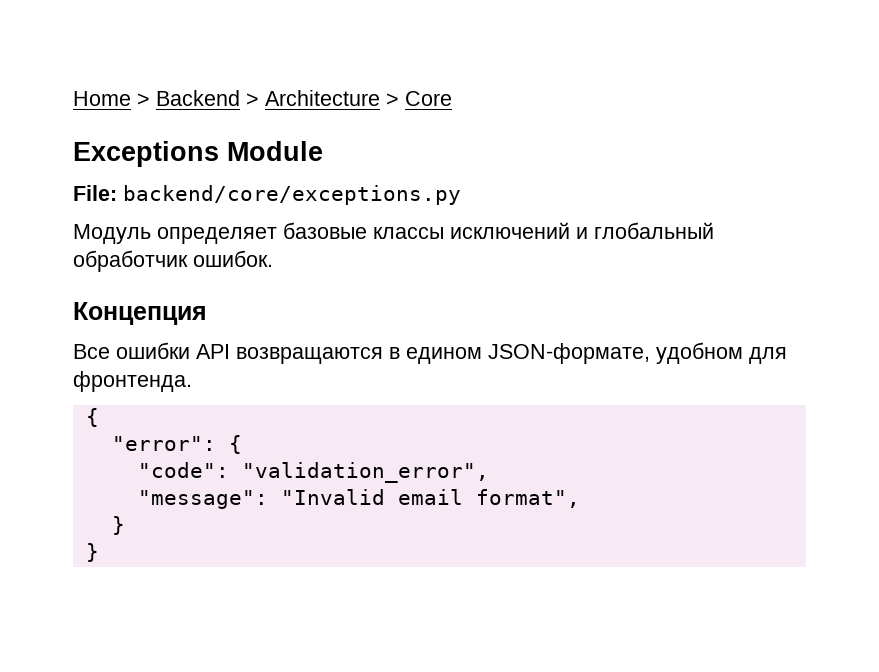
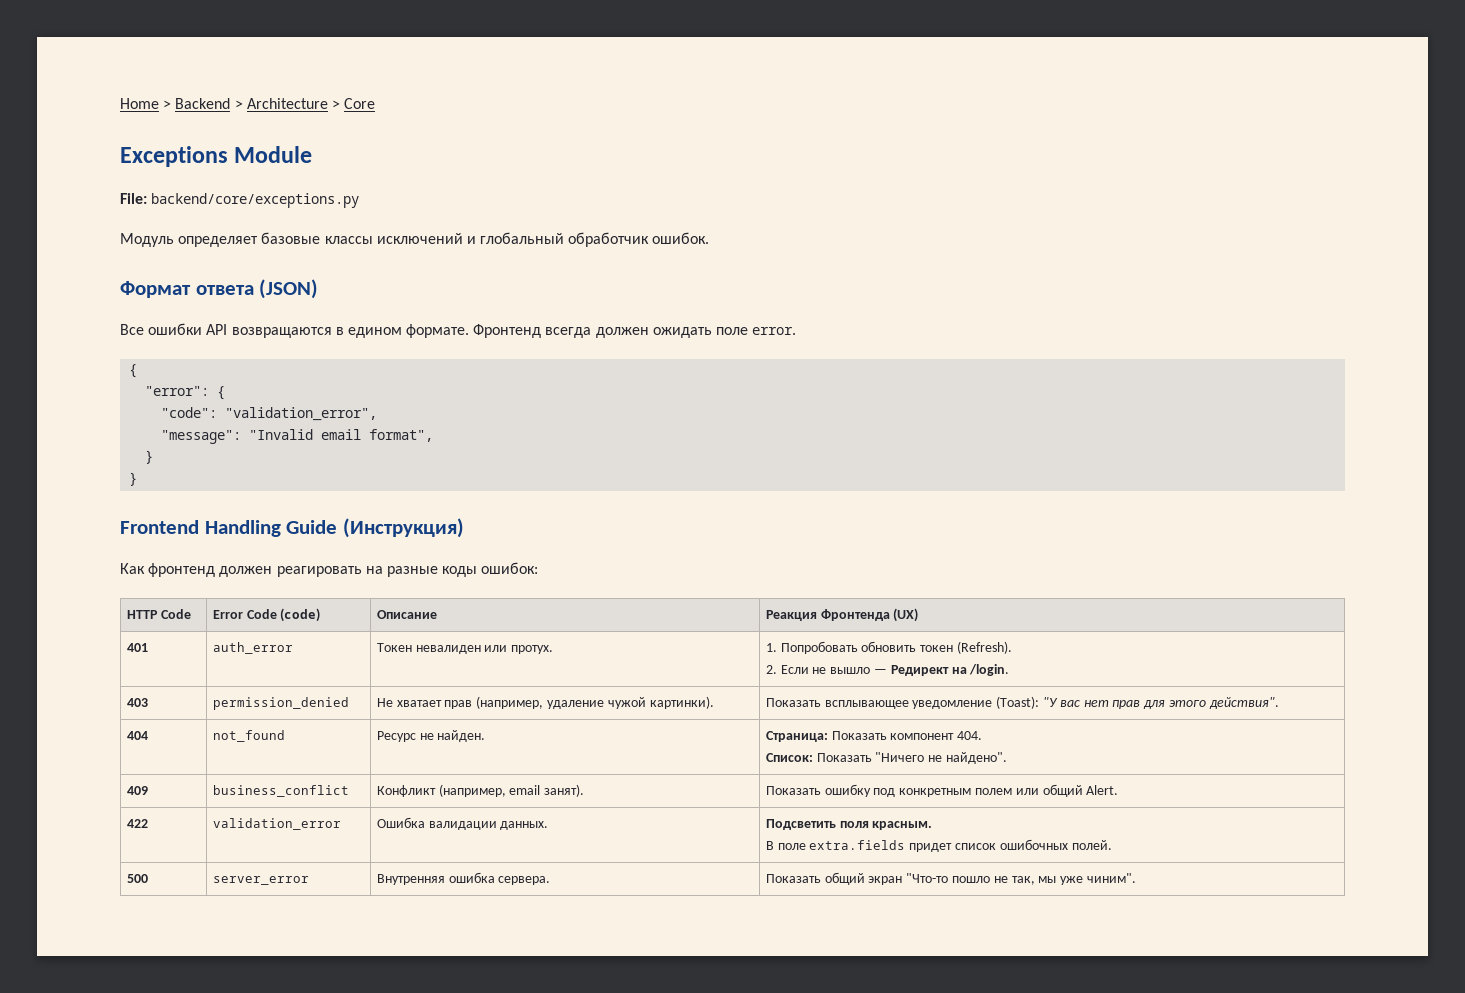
[73,302,207,325] Концепция -> [120,279,319,299] Формат ответа (JSON)
[488,342,787,364] [73,371,192,392] JSON-формате, удобном для фронтенда. -> [406,324,797,338] формате. Фронтенд всегда должен ожидать поле error.
(99, 552) none -> [120,518,465,538] [120,562,539,577] [126,609,191,619] [212,608,321,622] [376,610,437,619] [765,608,919,622] [126,643,148,652] [212,642,293,654] [376,643,554,654] [765,641,1012,654] [765,664,1010,676] [126,698,148,707] [212,697,349,710] [376,696,714,709] [765,696,1279,709] [126,731,148,740] [212,730,285,742] [376,730,486,742] [765,731,983,742] [765,752,1007,764] [126,786,148,795] [212,785,349,797] [376,784,585,797] [765,784,1119,797] [126,819,148,828] [212,818,341,830] [376,817,549,830] [765,819,933,830] [765,839,1112,852] [126,874,148,883] [212,876,309,885] [376,872,551,885] [765,872,1136,885] // Frontend Handling Guide (Инструкция) // Как фронтенд должен реагировать на разные коды ошибок: // HTTP Code | Error Code (code) | Описание | Реакция Фронтенда (UX) // 401 | auth_error | Токен невалиден или протух. | 1. Попробовать обновить токен (Refresh). // 2. Если не вышло — Редирект на /login. // 403 | permission_denied | Не хватает прав (например, удаление чужой картинки). | Показать всплывающее уведомление (Toast): "У вас нет прав для этого действия". // 404 | not_found | Ресурс не найден. | Страница: Показать компонент 404. // Список: Показать "Ничего не найдено". // 409 | business_conflict | Конфликт (например, email занят). | Показать ошибку под конкретным полем или общий Alert. // 422 | validation_error | Ошибка валидации данных. | Подсветить поля красным. // В поле extra.fields придет список ошибочных полей. // 500 | server_error | Внутренняя ошибка сервера. | Показать общий экран "Что-то пошло не так, мы уже чиним".

